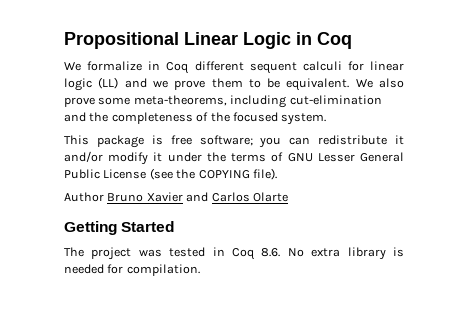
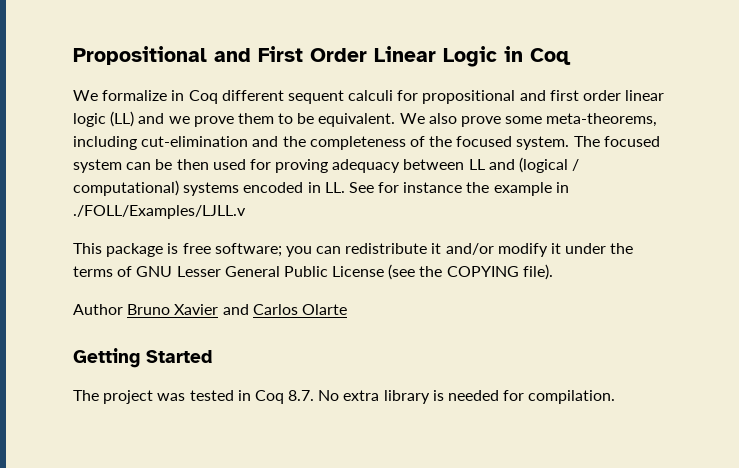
(179, 40) none -> [214,46,367,62] and First Order
(364, 66) none -> [422,90,622,104] propositional and first order
(327, 119) none -> [573,136,660,147] [73,157,580,173] [73,180,569,196] [73,205,246,219] The focused system can be then used for proving adequacy between LL and (logical / computational) systems encoded in LL. See for instance the example in ./FOLL/Examples/LJLL.v
[261,248,281,257] 8.6. -> [288,390,315,401] 8.7.

